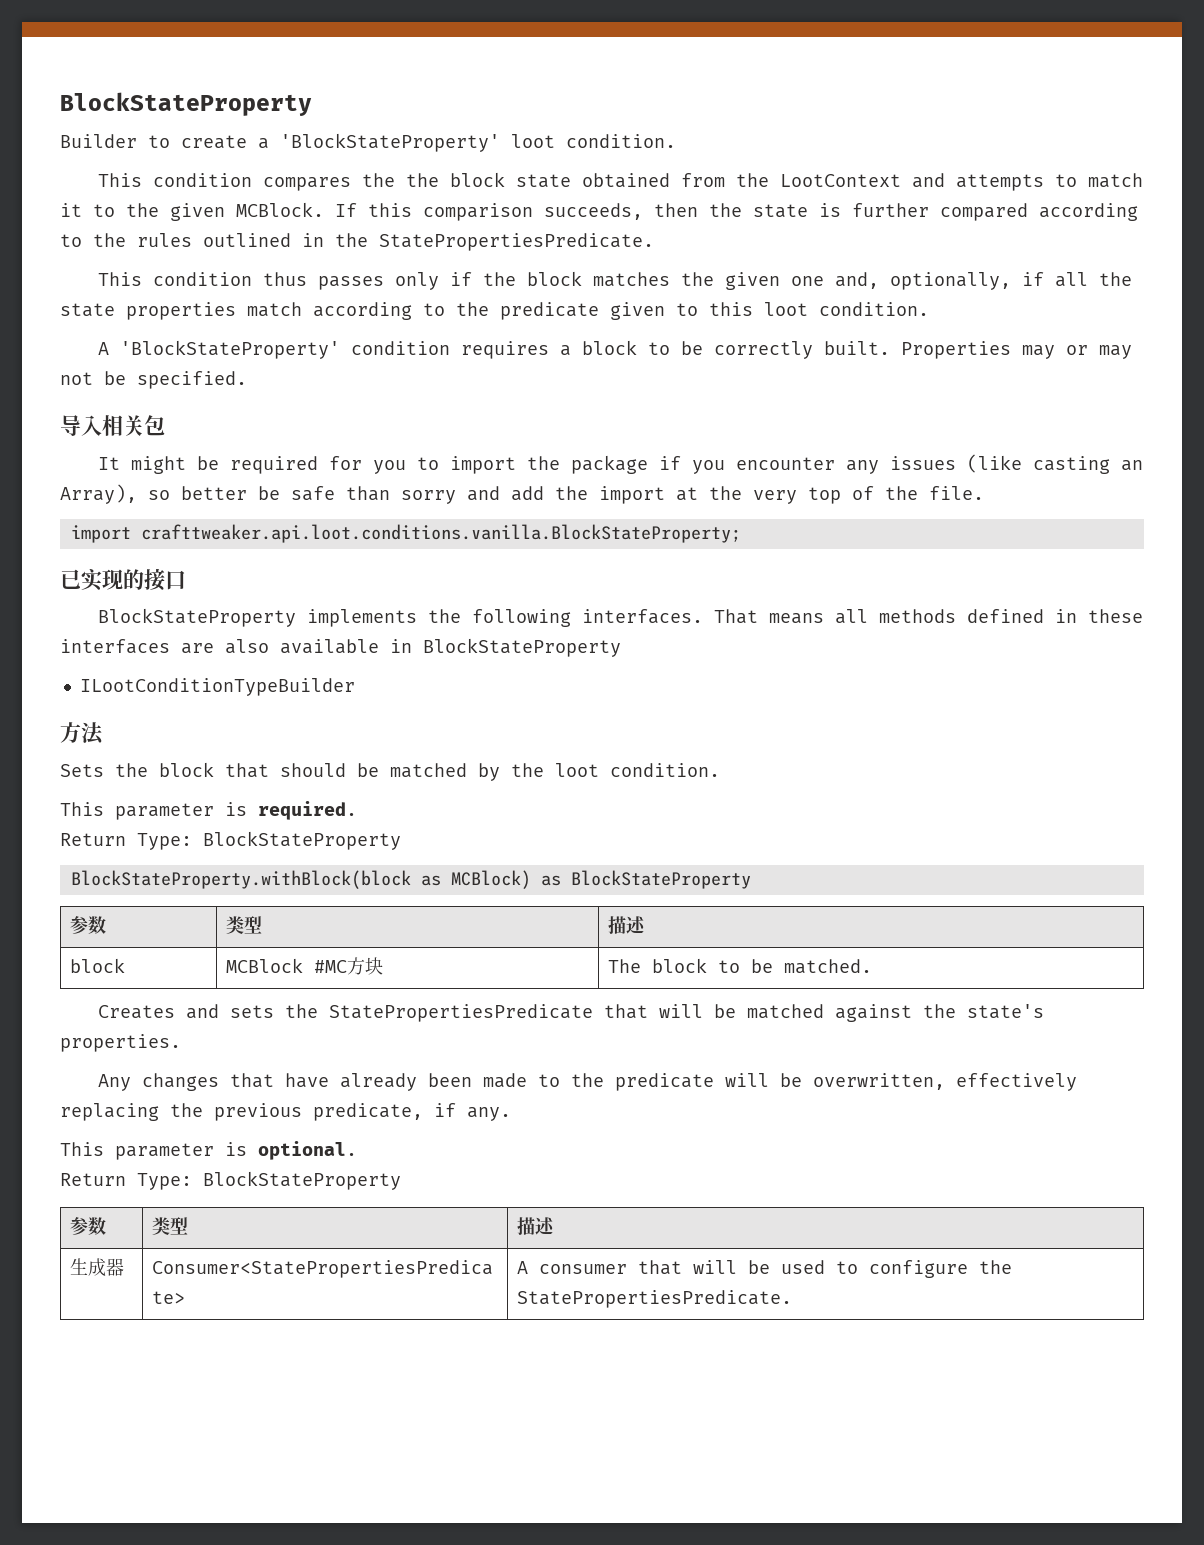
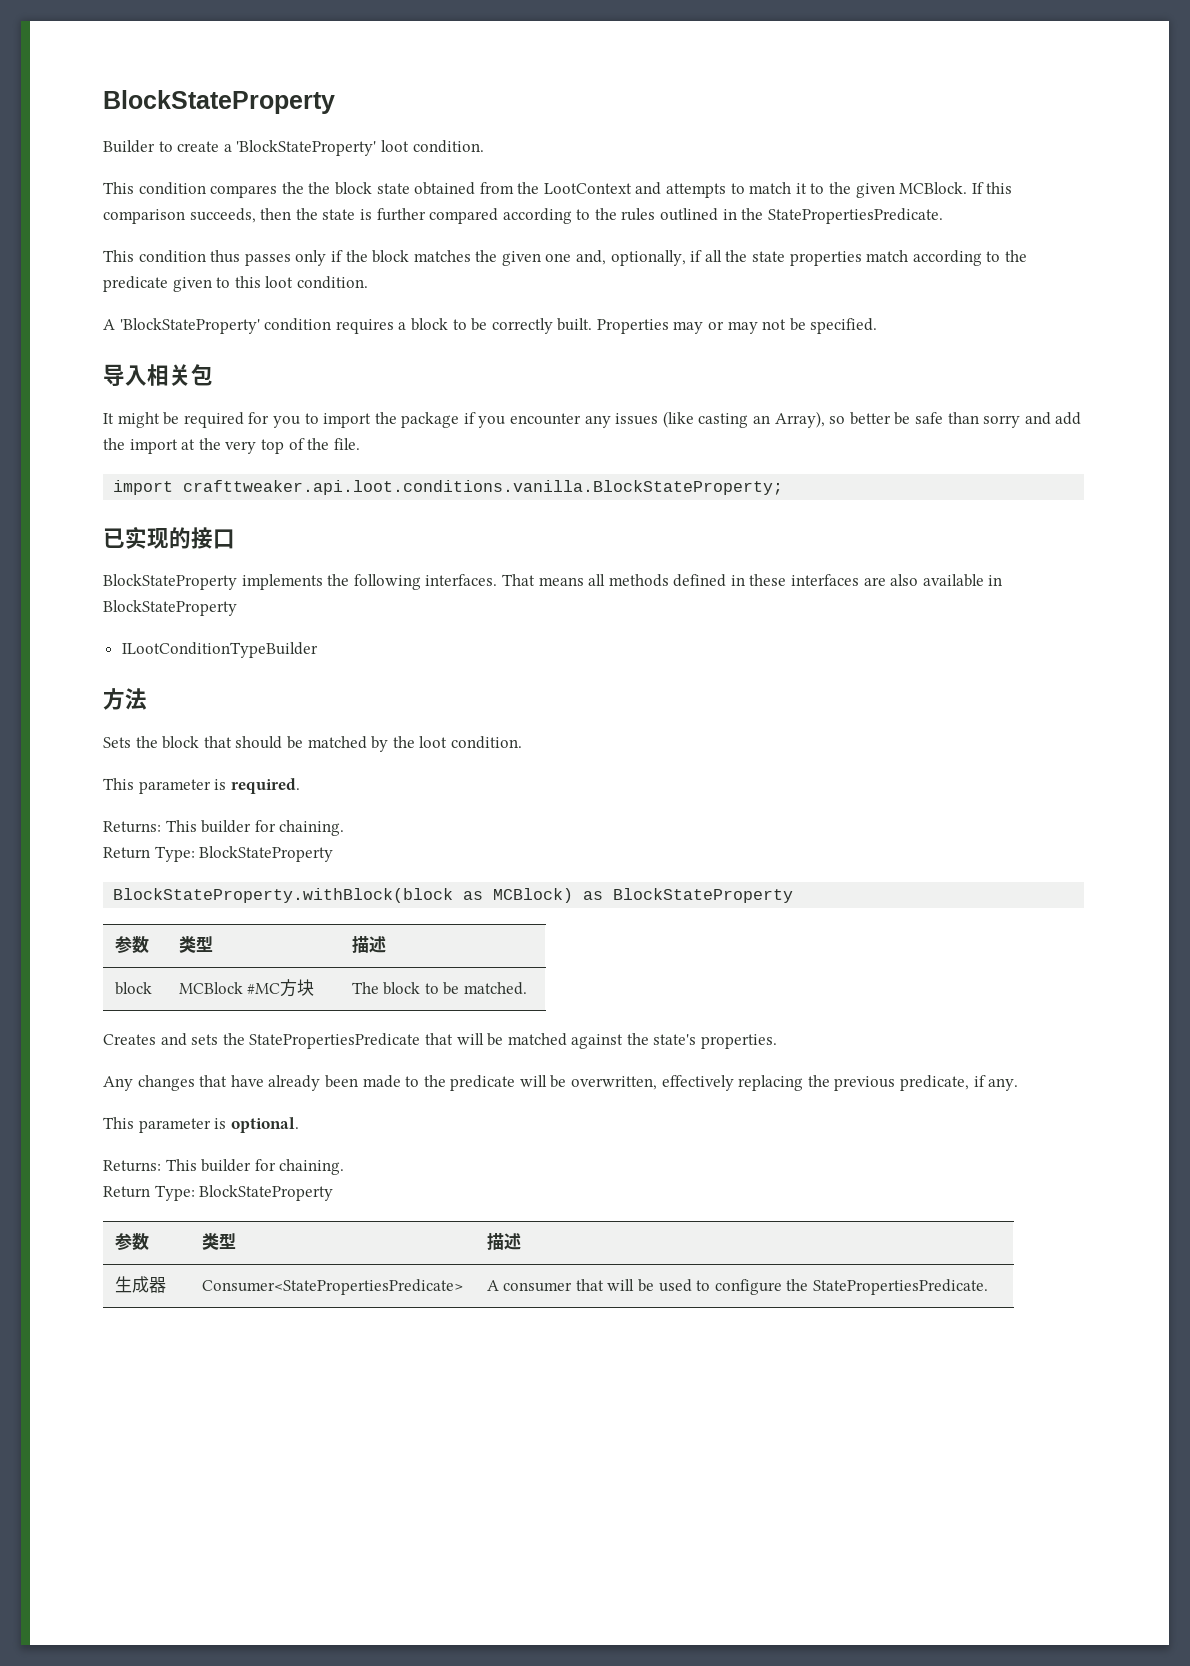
(357, 810) none -> [103,820,345,836] // Returns: This builder for chaining.
(357, 1150) none -> [103,1159,345,1175] // Returns: This builder for chaining.

